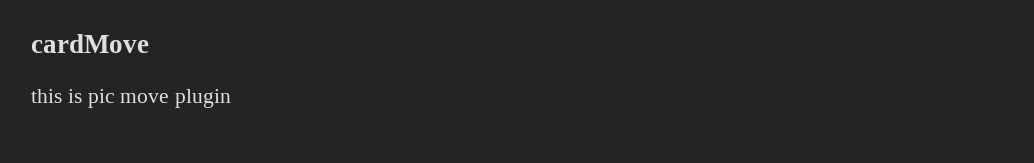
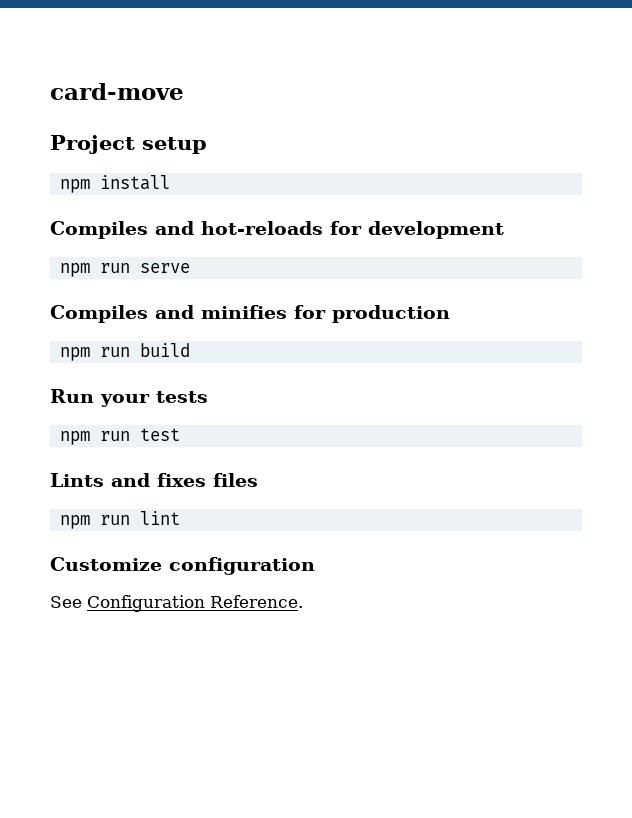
[31,34,149,53] [31,89,232,108] cardMove // this is pic move plugin -> [50,83,184,100] [50,135,207,154] [59,175,170,193] [50,221,504,239] [59,263,190,277] [50,305,450,323] [59,343,190,361] [50,389,208,407] [59,428,180,445] [50,473,258,487] [59,511,180,529] [50,557,315,575] [50,595,303,612] card-move // Project setup // npm install // Compiles and hot-reloads for development // npm run serve // Compiles and minifies for production // npm run build // Run your tests // npm run test // Lints and fixes files // npm run lint // Customize configuration // See Configuration Reference.

